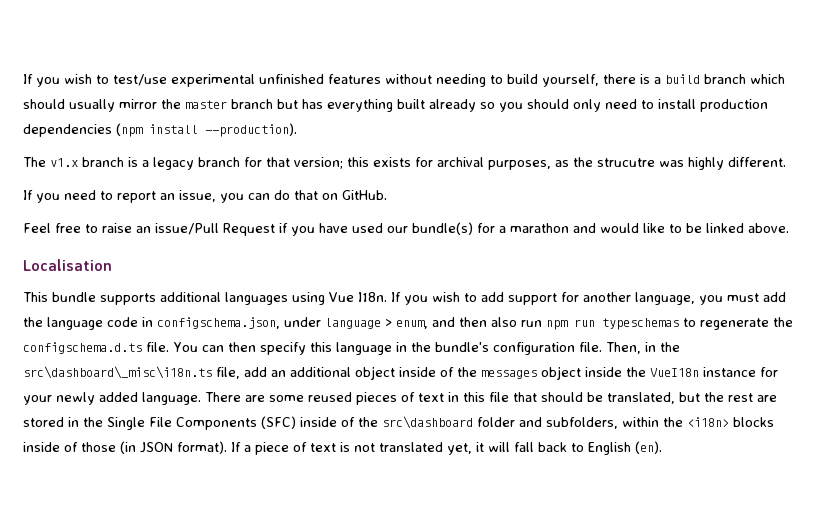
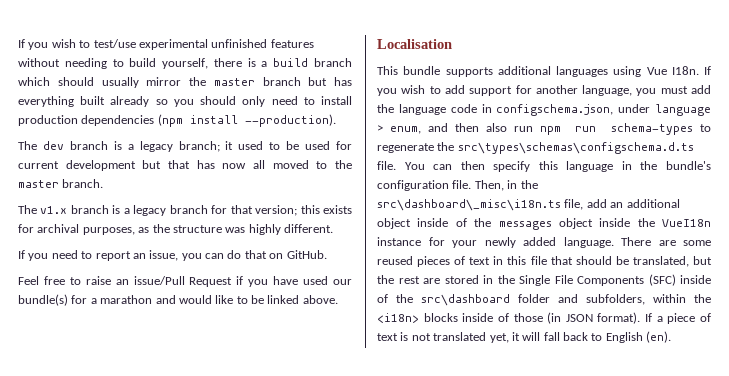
(297, 130) none -> [18,141,353,152] [18,160,352,171] [18,179,104,188] // The dev branch is a legacy branch; it used to be used for current development but that has now all moved to the master branch.
[597,158,655,167] strucutre -> [172,225,222,233] structure
[602,318,679,330] typeschemas -> [611,123,694,135] schema-types
[23,342,142,354] configschema.d.ts -> [457,142,694,154] src\types\schemas\configschema.d.ts

